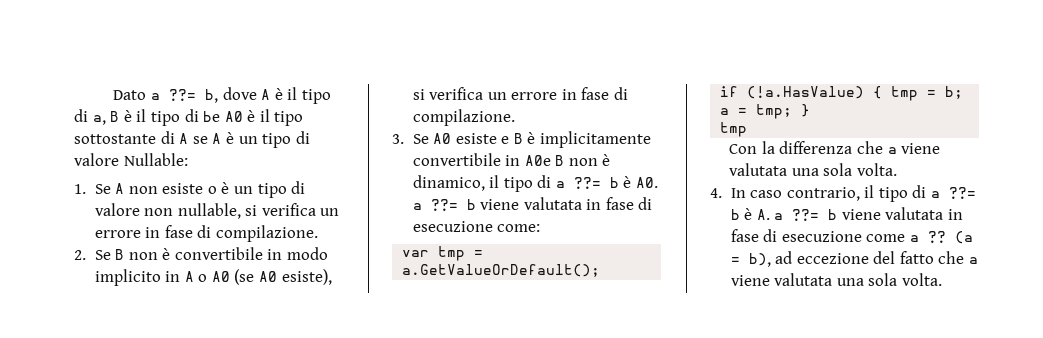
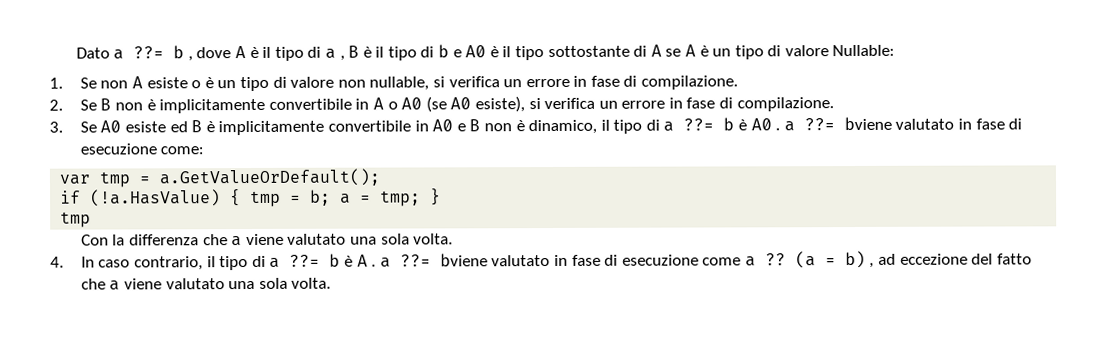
[204,89,218,103] b, -> [173,45,193,62] b ,
[92,115,106,125] a, -> [324,48,345,61] a ,
[203,111,221,122] be -> [438,44,462,58] b e
[115,183,158,194] A non -> [100,76,144,89] non A
[174,247,329,260] [94,269,181,286] convertibile in modo implicito in -> [159,98,370,114] implicitamente convertibile in
[501,136,510,144] e -> [169,121,188,133] ed
[524,155,551,166] A0e -> [432,119,466,132] A0 e
[636,177,659,188] [412,197,582,211] A0. a ??= b viene valutata -> [750,116,955,132] A0 . a ??= bviene valutato
[729,163,788,176] valutata -> [287,233,347,245] valutato
[756,207,944,221] A. a ??= b viene valutata -> [356,253,551,268] A . a ??= bviene valutato
[748,253,771,267] b), -> [844,250,875,269] b) ,
[774,273,833,286] valutata -> [165,278,225,290] valutato

